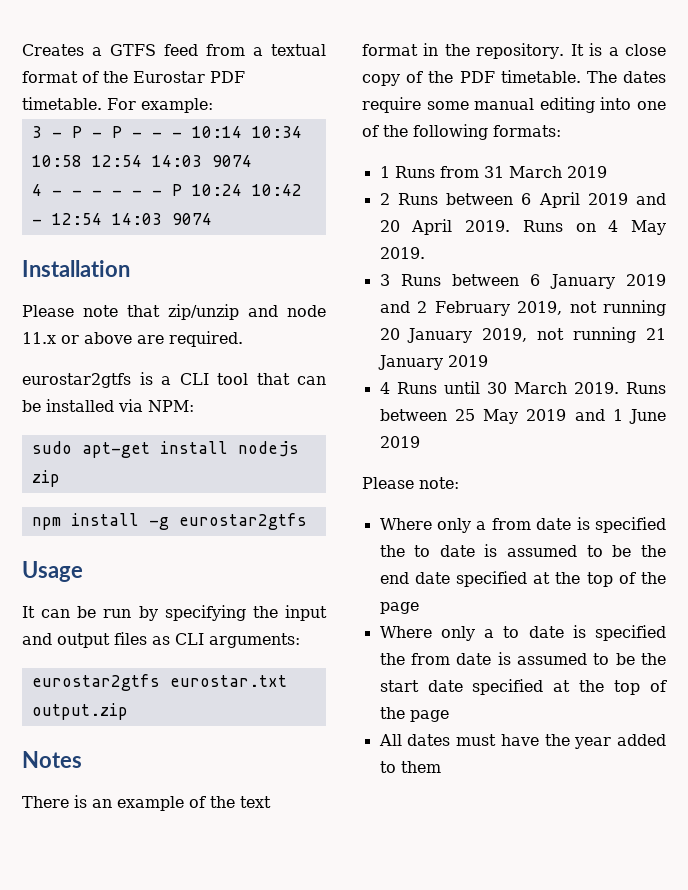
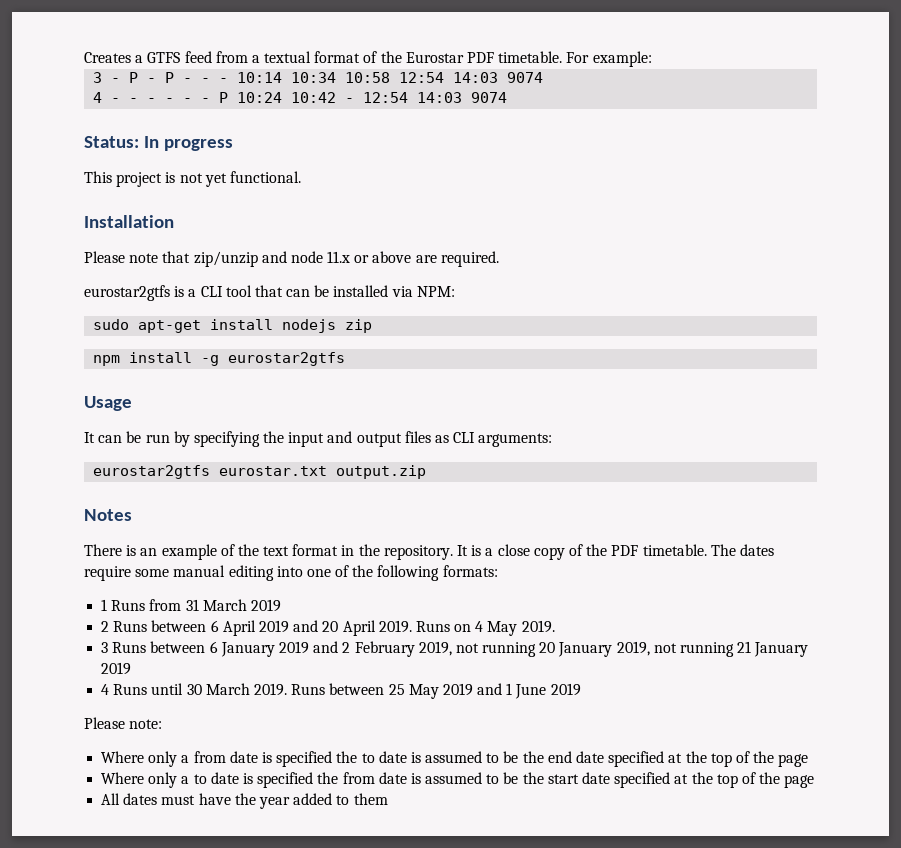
(212, 219) none -> [84,136,234,151] [84,171,301,187] // Status: In progress // This project is not yet functional.

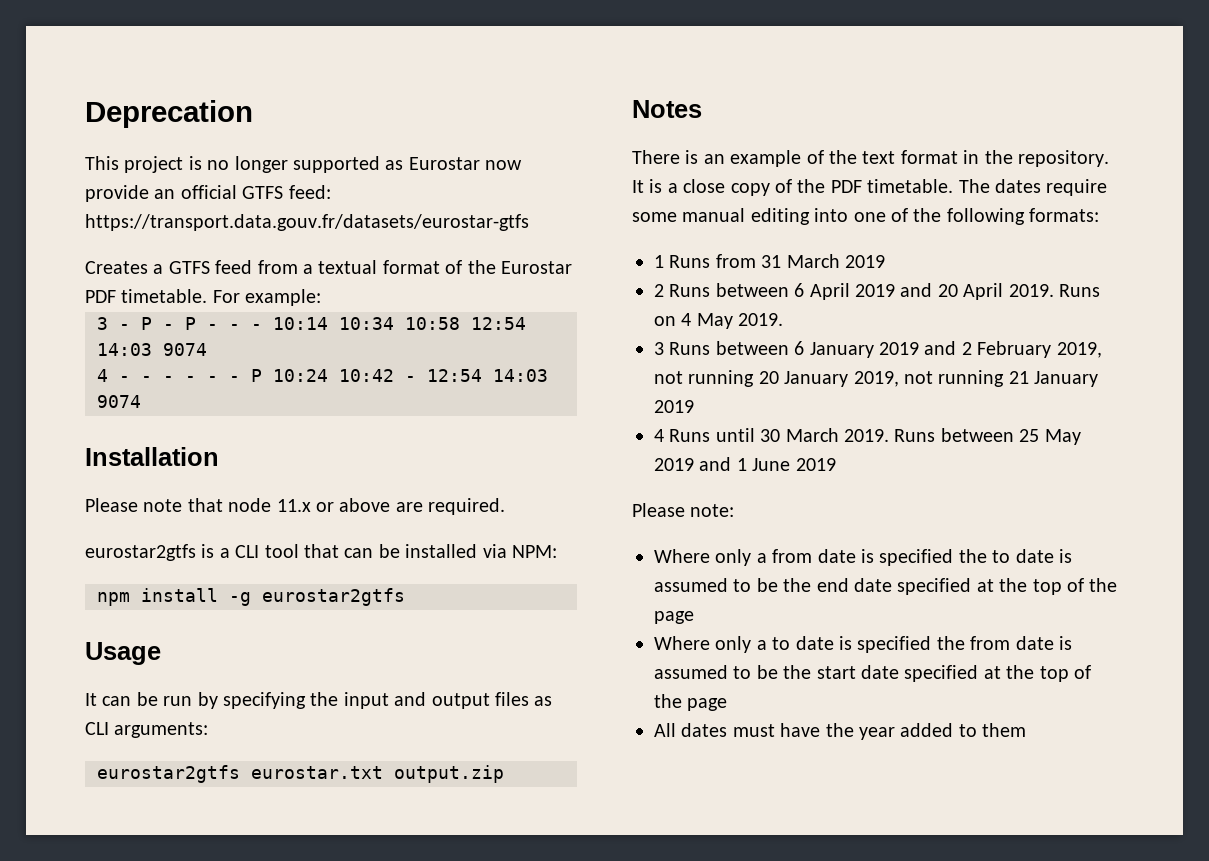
(84, 57) none -> [85,100,253,128] [85,156,523,173] [85,185,331,202] [85,214,529,231] Deprecation // This project is no longer supported as Eurostar now provide an official GTFS feed: https://transport.data.gouv.fr/datasets/eurostar-gtfs //
[84,136,234,151] [84,171,301,187] // Status: In progress // This project is not yet functional. -> (141, 401) none
[193,251,287,267] zip/unzip and -> (223, 505) none
[93,319,373,333] // sudo apt-get install nodejs zip -> (557, 551) none

